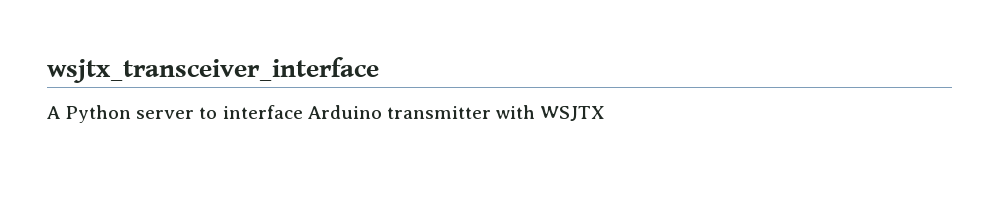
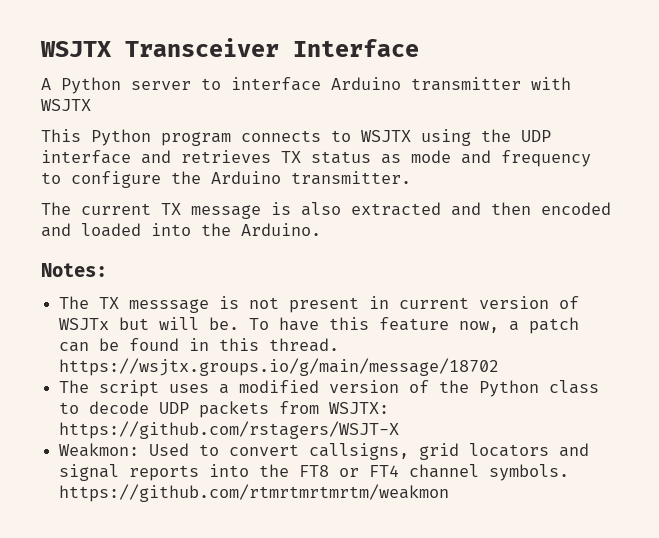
[47,57,379,83] wsjtx_transceiver_interface -> [40,38,419,57] WSJTX Transceiver Interface
(606, 113) none -> [41,129,551,146] [41,150,591,167] [41,171,411,188] [41,202,611,219] [41,223,321,237] [41,263,107,277] [59,296,580,313] [59,317,580,334] [59,338,340,352] [59,358,500,376] [59,380,600,397] [59,401,390,418] [59,421,400,439] [59,443,590,460] [59,464,570,481] [59,484,450,502] // This Python program connects to WSJTX using the UDP interface and retrieves TX status as mode and frequency to configure the Arduino transmitter. // The current TX message is also extracted and then encoded and loaded into the Arduino. // Notes: // The TX messsage is not present in current version of WSJTx but will be. To have this feature now, a patch can be found in this thread. https://wsjtx.groups.io/g/main/message/18702 // The script uses a modified version of the Python class to decode UDP packets from WSJTX: https://github.com/rstagers/WSJT-X // Weakmon: Used to convert callsigns, grid locators and signal reports into the FT8 or FT4 channel symbols. https://github.com/rtmrtmrtmrtm/weakmon

